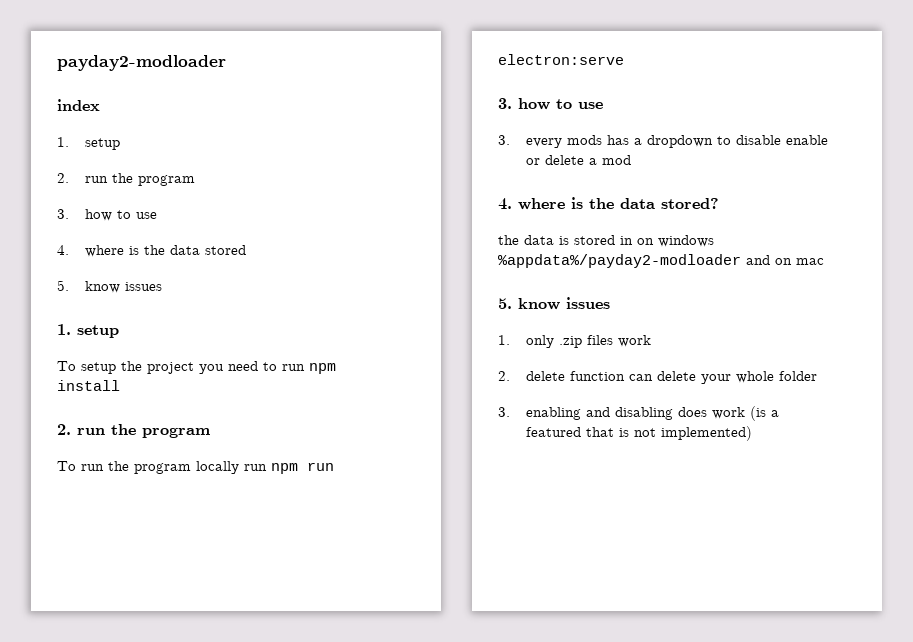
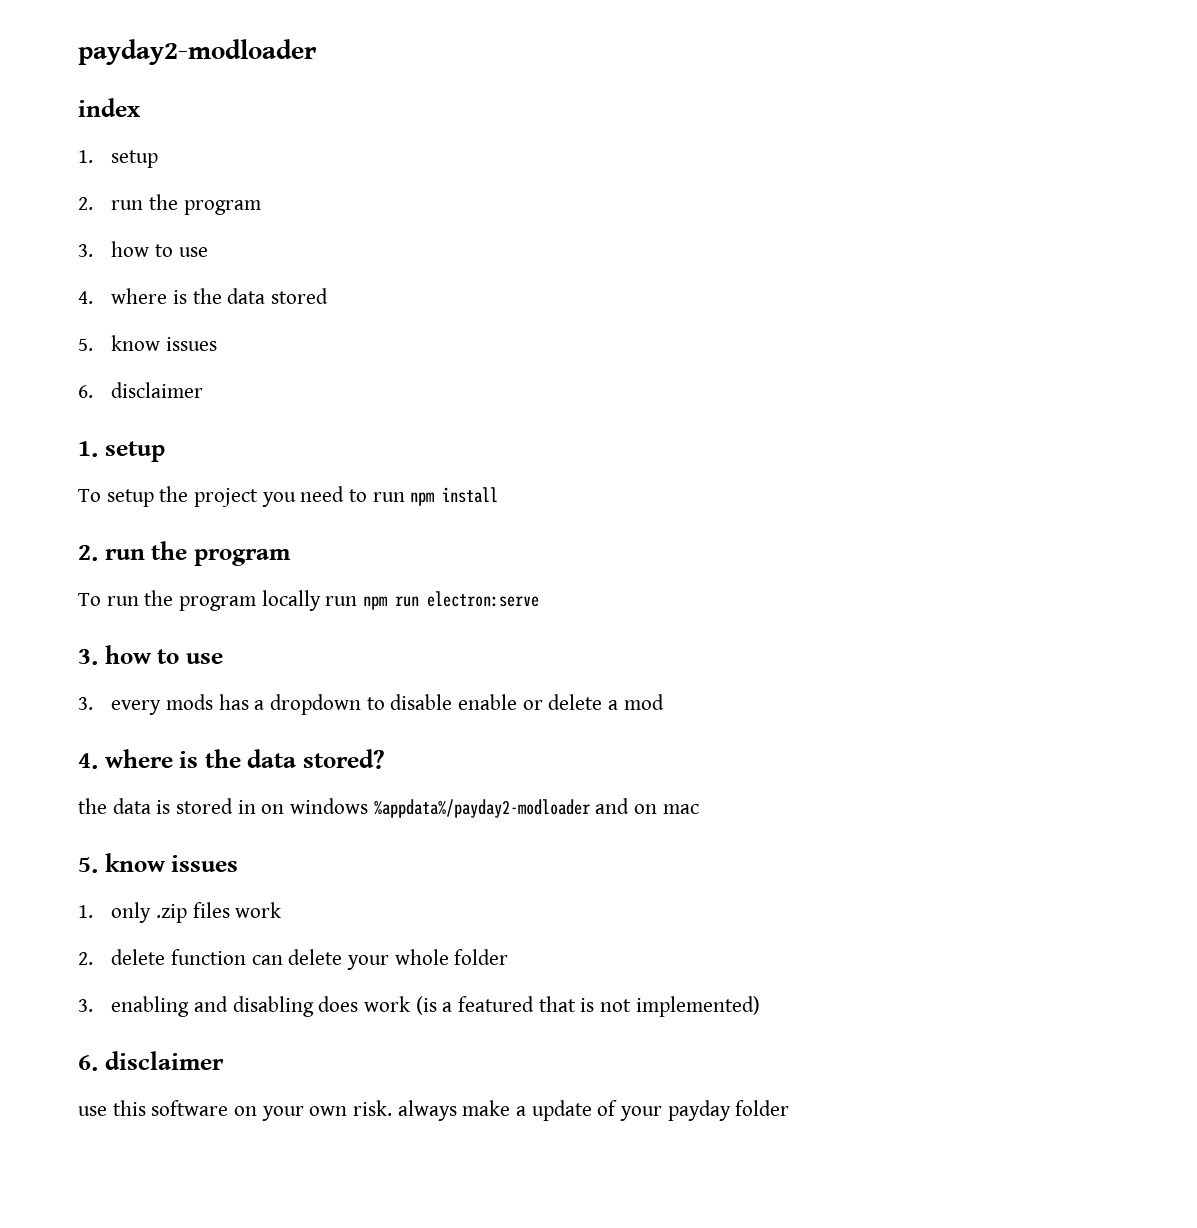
(162, 286) none -> [78,382,204,398] // 6. disclaimer
(752, 433) none -> [78,1051,224,1071] [78,1100,790,1121] // 6. disclaimer // use this software on your own risk. always make a update of your payday folder

